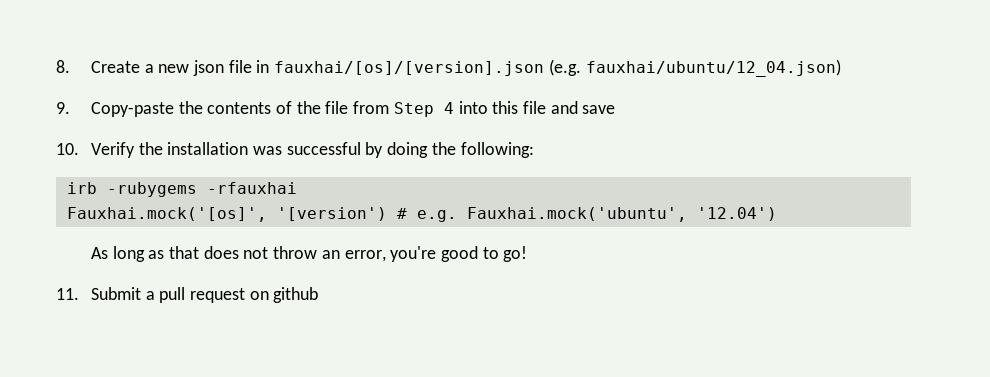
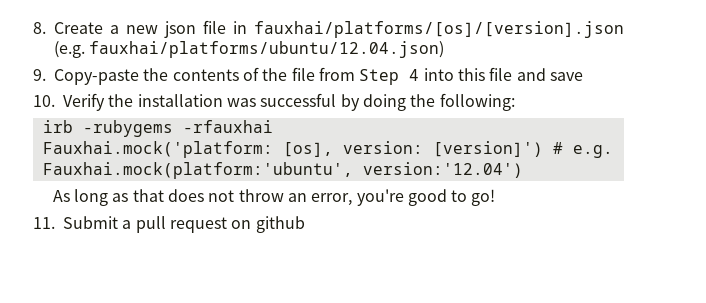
[274,59,841,77] fauxhai/[os]/[version].json (e.g. fauxhai/ubuntu/12_04.json) -> [254,21,624,38] [54,41,445,58] fauxhai/platforms/[os]/[version].json (e.g. fauxhai/platforms/ubuntu/12.04.json)
[66,207,777,222] Fauxhai.mock('[os]', '[version') # e.g. Fauxhai.mock('ubuntu', '12.04') -> [42,141,613,158] [42,162,523,179] Fauxhai.mock('platform: [os], version: [version]') # e.g. Fauxhai.mock(platform:'ubuntu', version:'12.04')

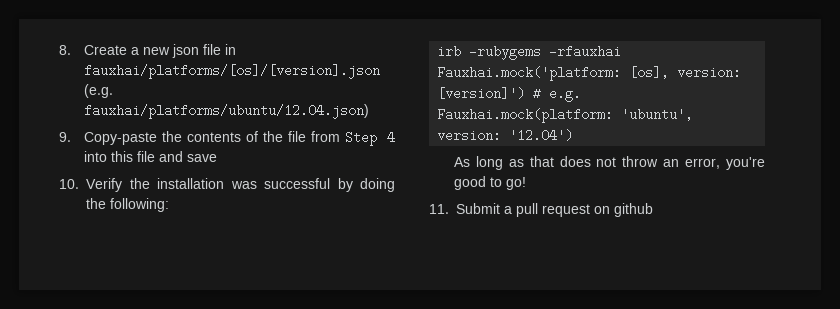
[42,162,523,179] Fauxhai.mock(platform:'ubuntu', version:'12.04') -> [437,108,694,123] [437,129,574,142] Fauxhai.mock(platform: 'ubuntu', version: '12.04')

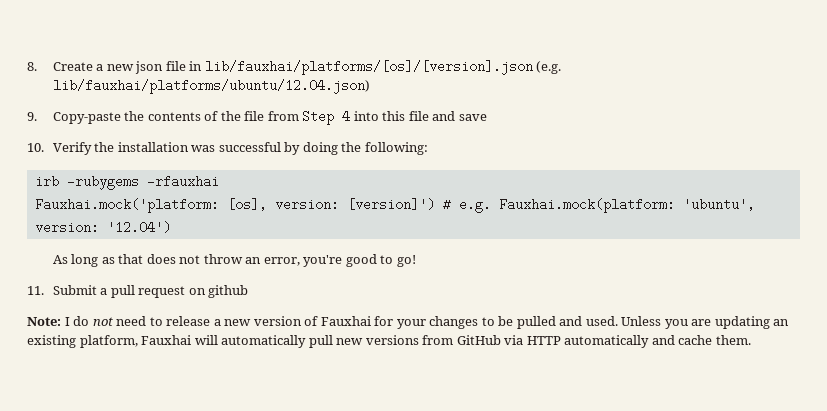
[83,64,380,79] [83,84,113,98] [83,104,369,119] fauxhai/platforms/[os]/[version].json (e.g. fauxhai/platforms/ubuntu/12.04.json) -> [204,60,562,75] [52,79,370,94] lib/fauxhai/platforms/[os]/[version].json (e.g. lib/fauxhai/platforms/ubuntu/12.04.json)
(653, 210) none -> [27,316,790,329] [27,335,751,348] // Note: I do not need to release a new version of Fauxhai for your changes to be pulled and used. Unless you are updating an existing platform, Fauxhai will automatically pull new versions from GitHub via HTTP automatically and cache them.

